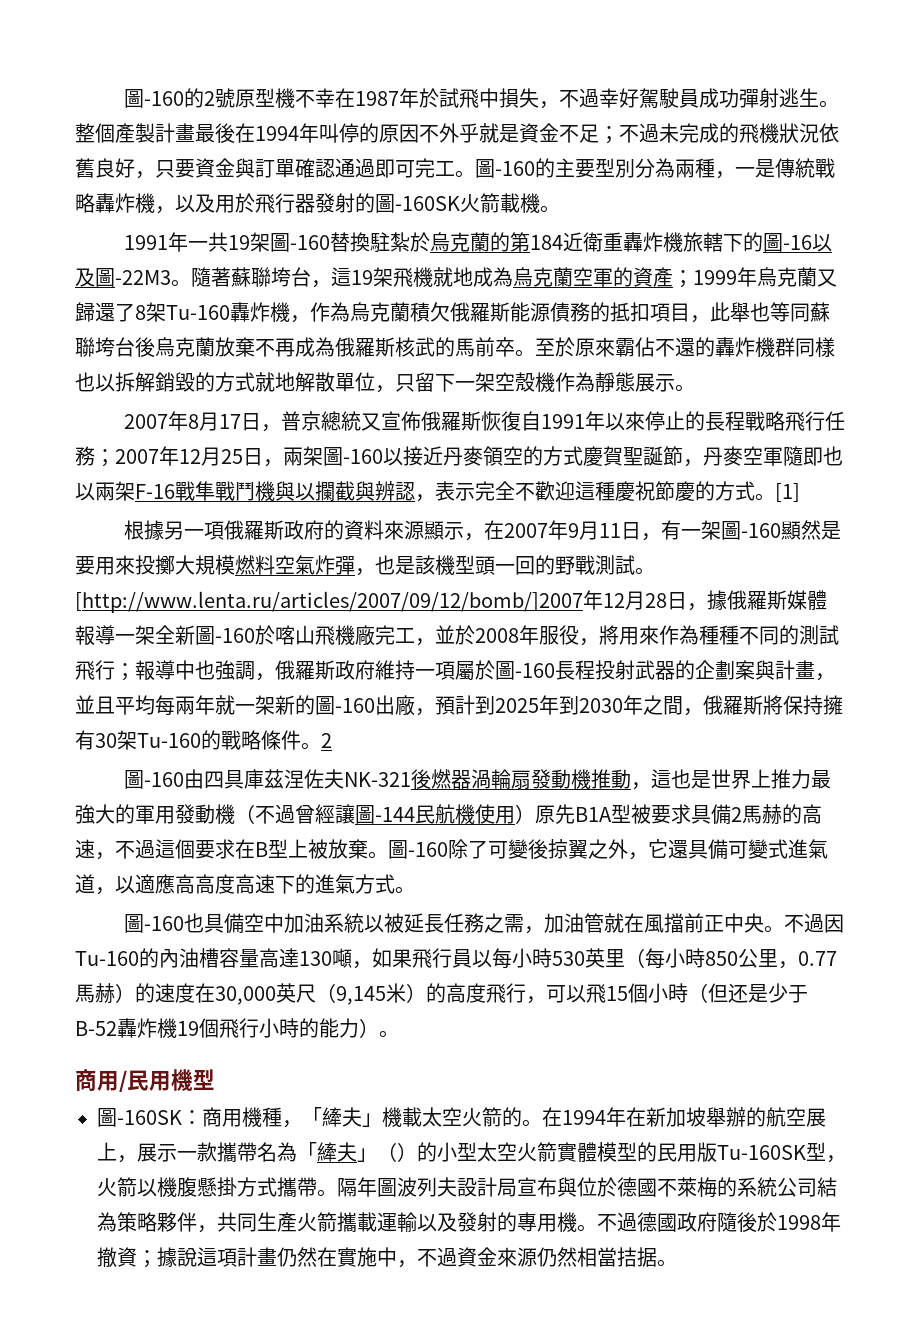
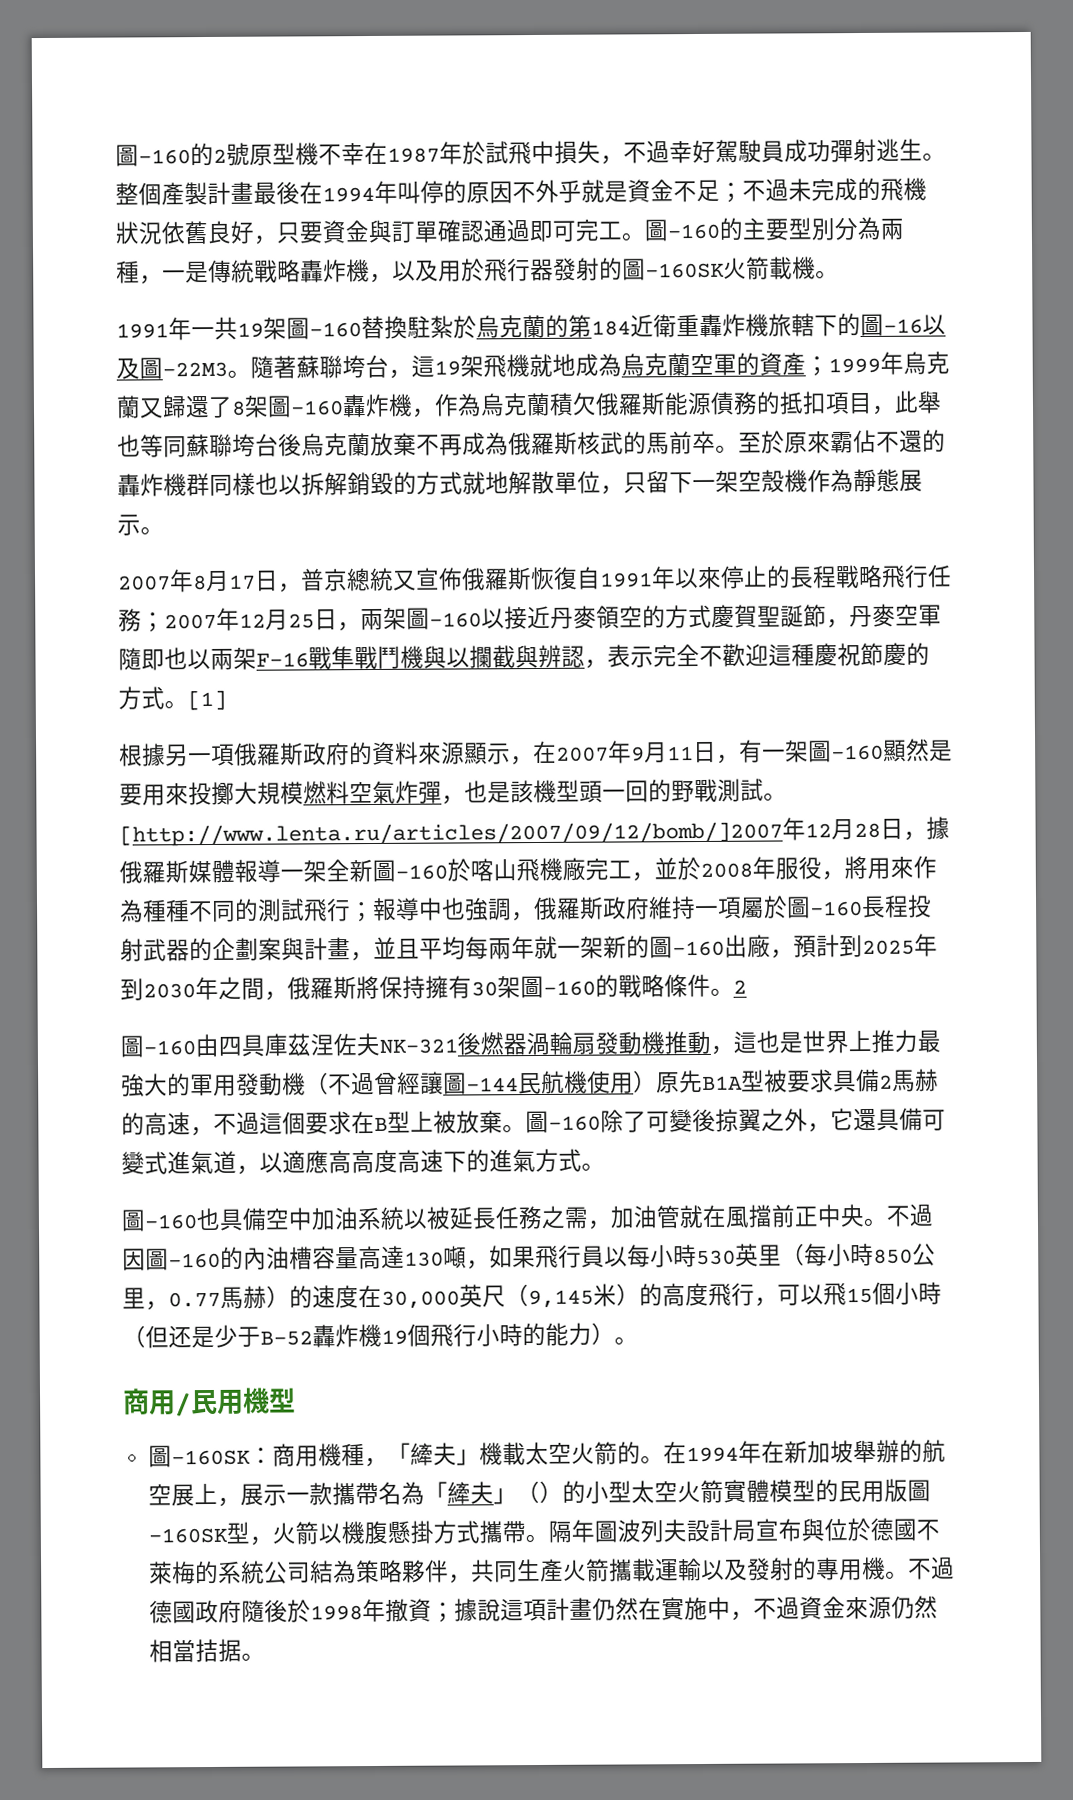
[166,305,230,320] Tu-160 -> [267,395,344,418] 圖-160
[137,733,201,748] Tu-160 -> [520,975,596,999] 圖-160
[75,951,139,966] Tu-160 -> [145,1248,221,1271] 圖-160
[717,1145,806,1160] Tu-160SK -> [906,1479,931,1502] [147,1527,228,1544] 圖-160SK

